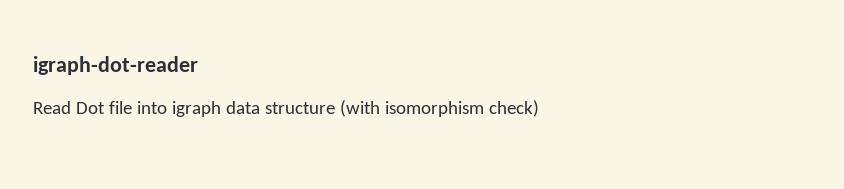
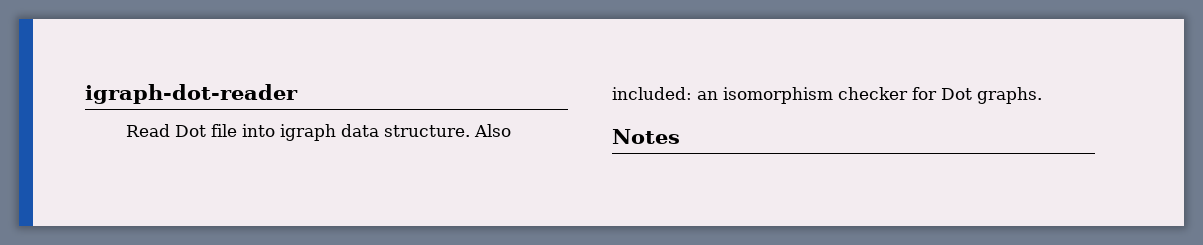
[264,100,539,117] structure (with isomorphism check) -> [384,124,512,137] [612,87,1042,104] [612,129,680,144] structure. Also included: an isomorphism checker for Dot graphs. // Notes

